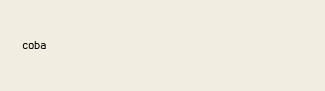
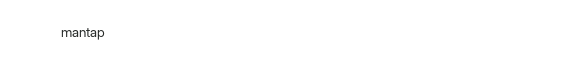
[22,41,46,49] coba -> [61,28,105,40] mantap

